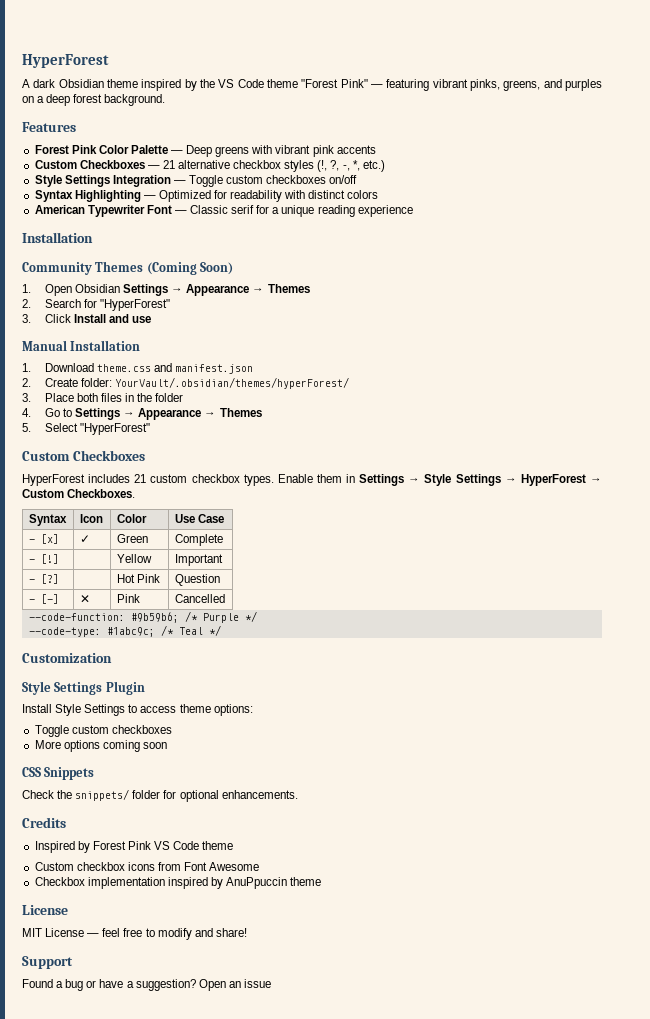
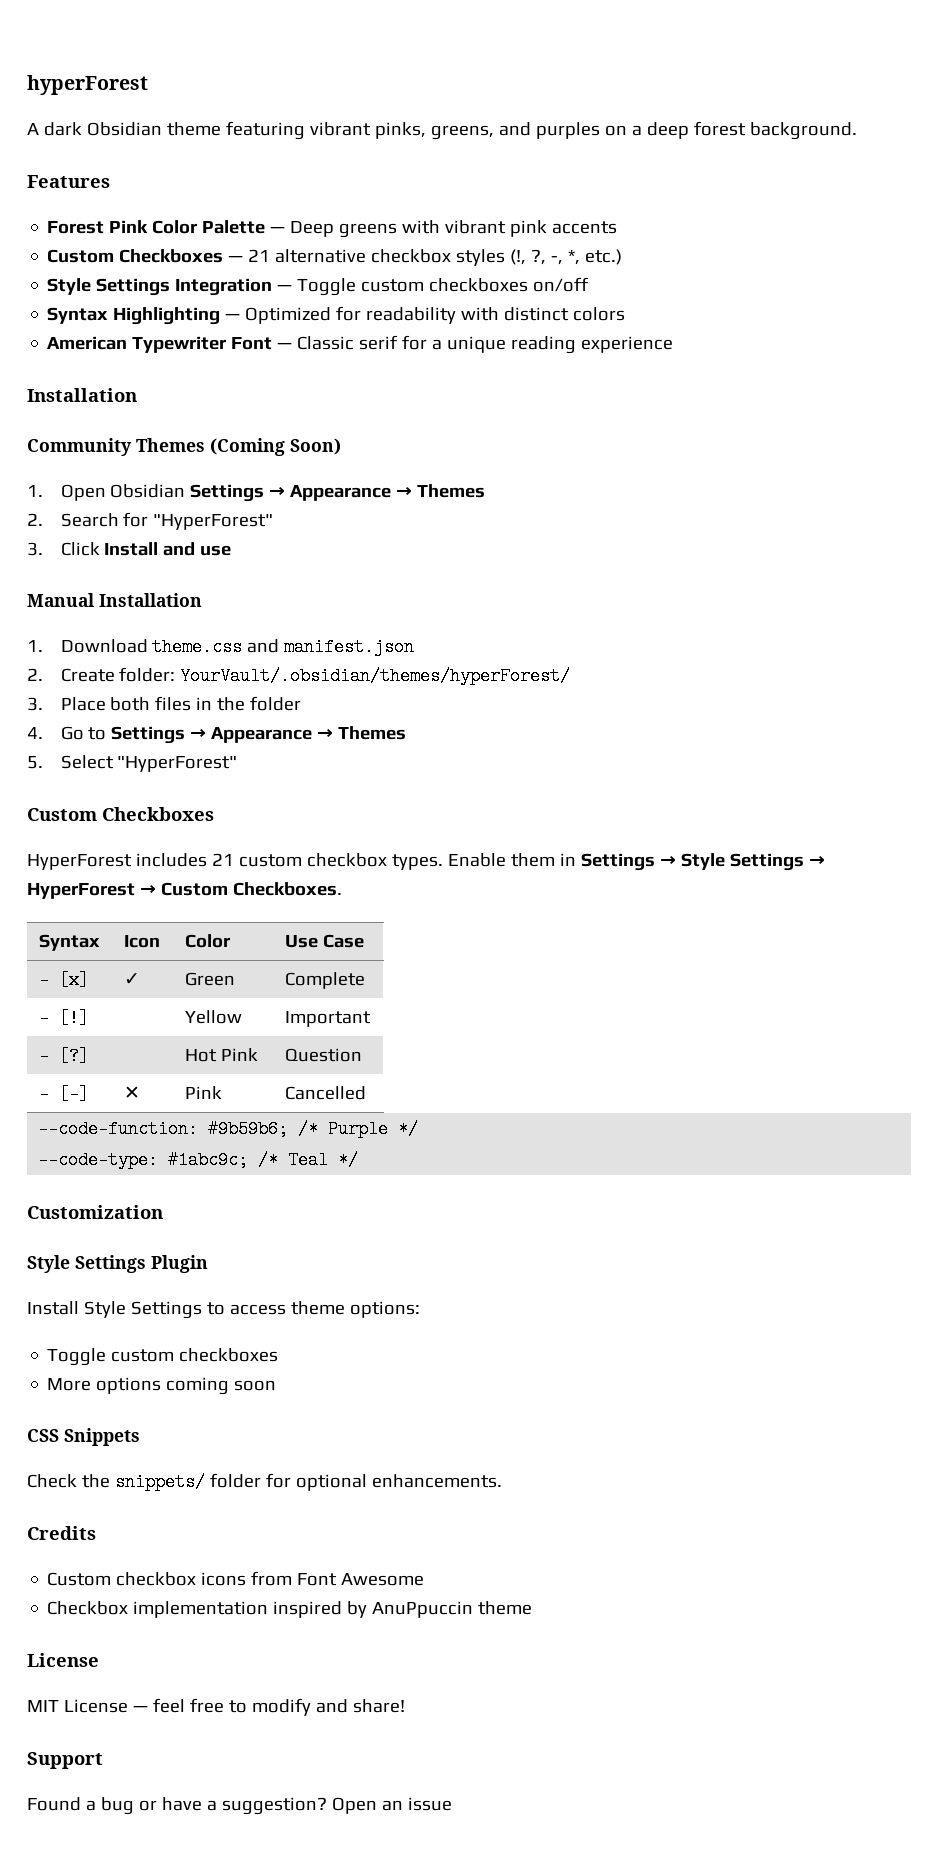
[22,54,109,68] HyperForest -> [27,75,148,95] hyperForest
[141,79,383,91] inspired by the VS Code theme "Forest Pink" — -> (221, 129) none
[34,841,234,853] // Inspired by Forest Pink VS Code theme -> (96, 1533) none

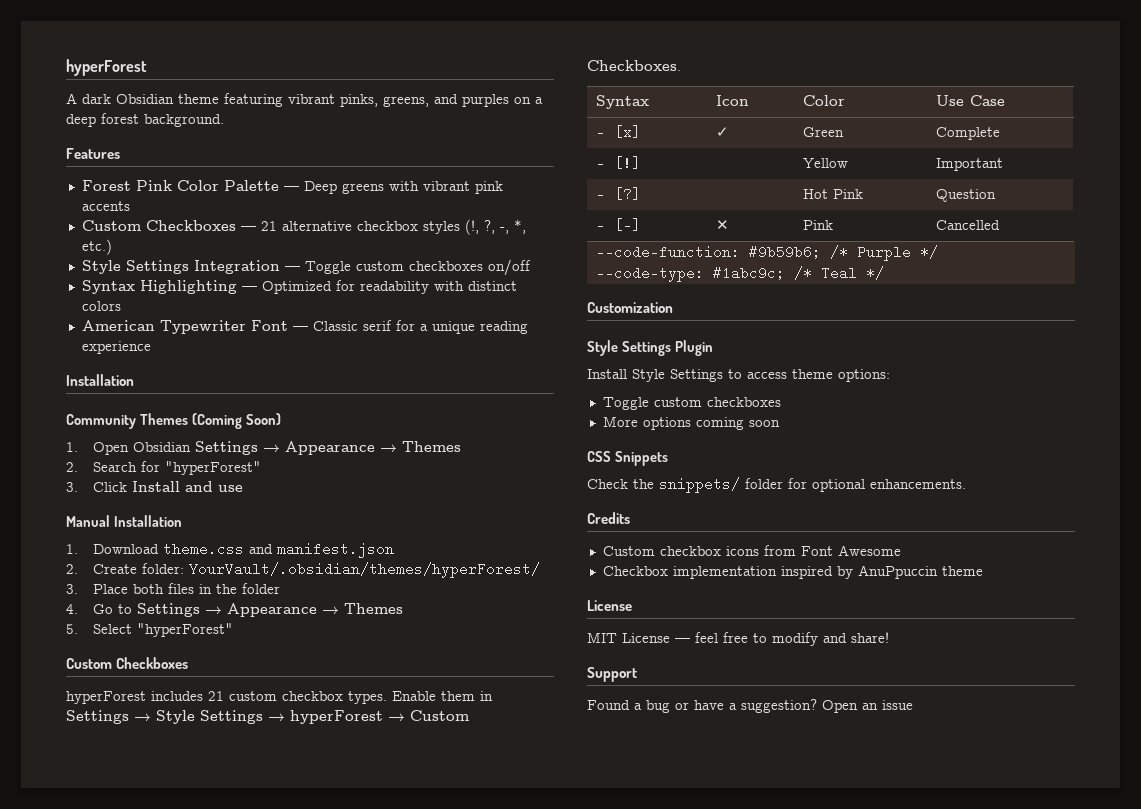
[153,514,274,530] "HyperForest" -> [164,461,261,475] "hyperForest"
[117,756,238,772] "HyperForest" -> [136,623,233,637] "hyperForest"
[27,854,132,870] HyperForest -> [66,691,146,704] hyperForest
[27,883,135,899] HyperForest -> [290,710,383,724] hyperForest

